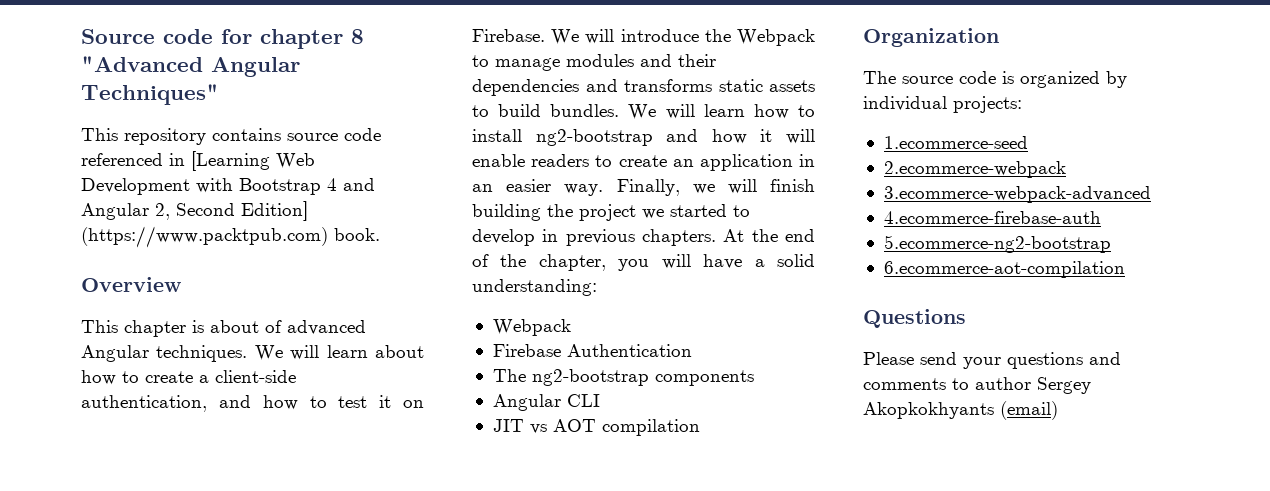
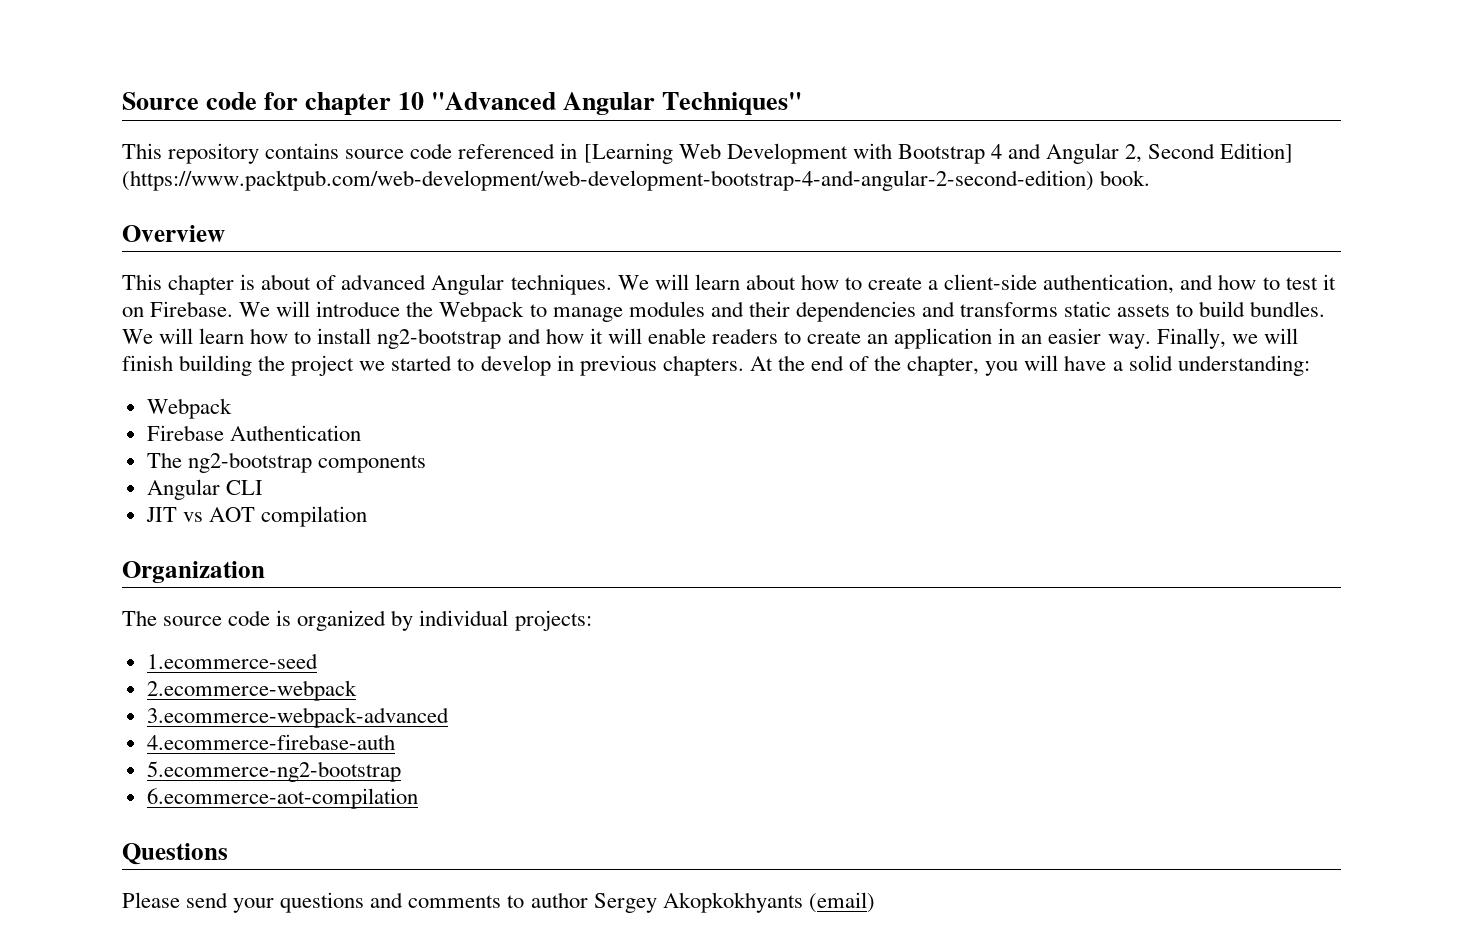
[351,29,364,44] 8 -> [398,92,425,110] 10
[81,226,328,248] (https://www.packtpub.com) -> [122,170,1094,191] (https://www.packtpub.com/web-development/web-development-bootstrap-4-and-angular-2-second-edition)

